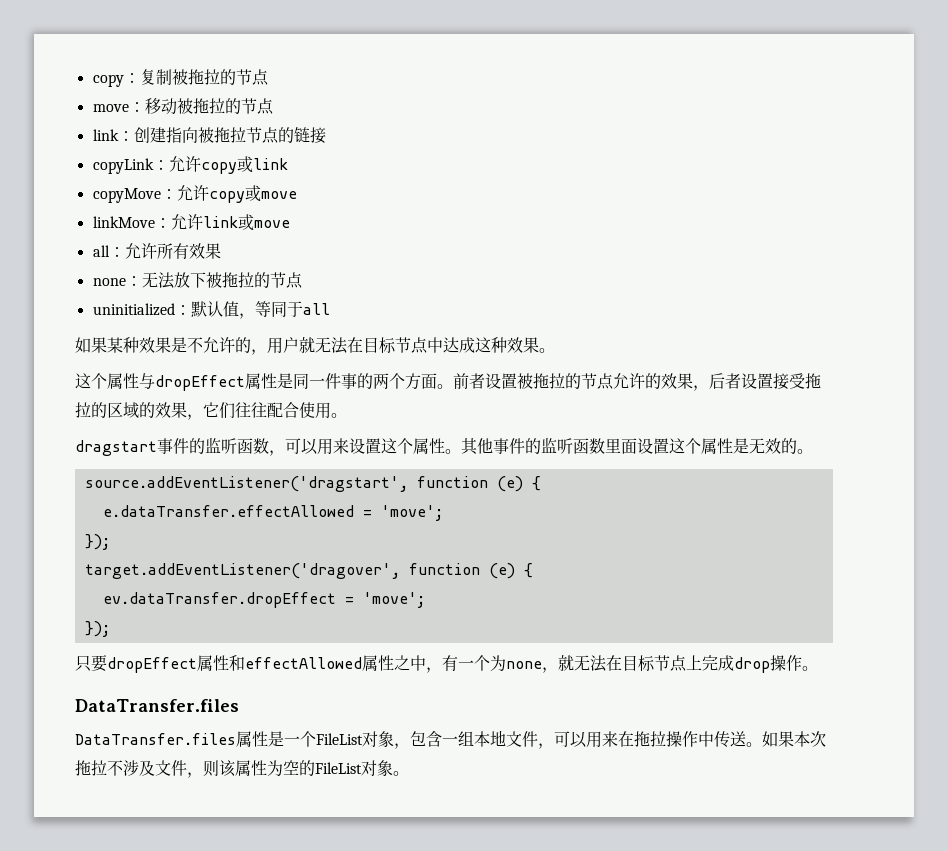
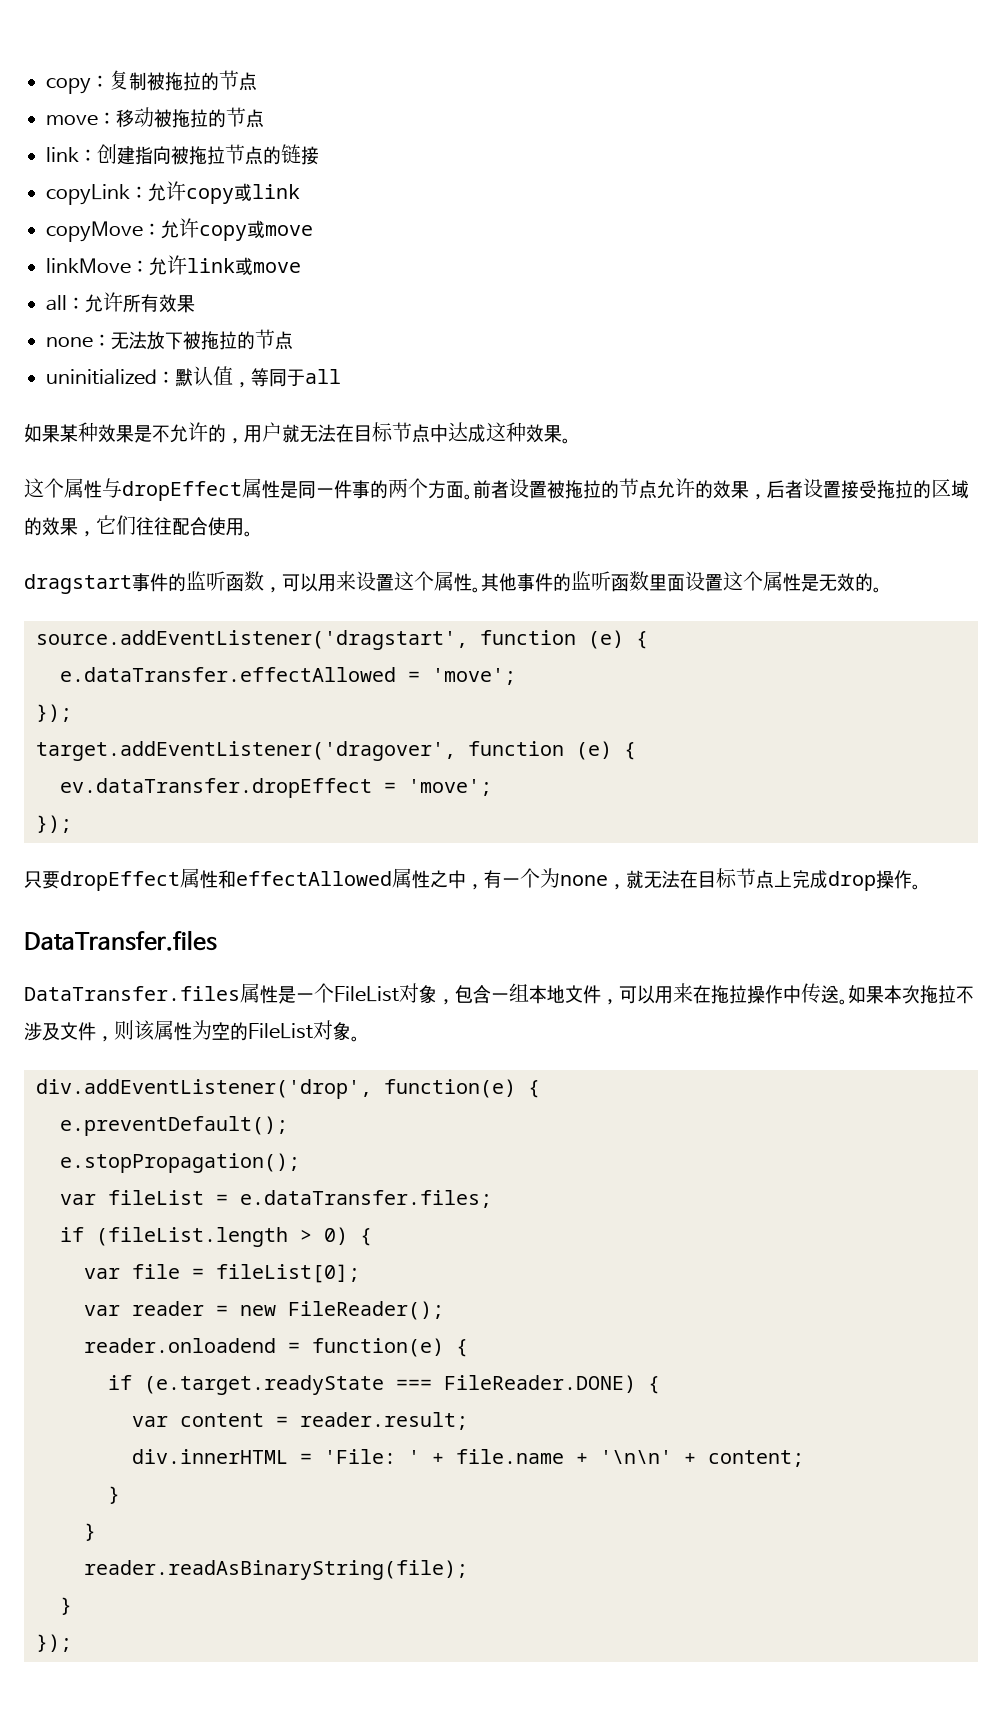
(409, 773) none -> [36,1079,540,1099] [60,1116,288,1136] [60,1153,300,1173] [60,1190,492,1208] [60,1227,372,1247] [84,1264,360,1283] [84,1301,444,1320] [84,1338,468,1357] [108,1375,660,1395] [132,1412,468,1430] [132,1449,804,1467] [108,1486,120,1504] [84,1523,96,1541] [84,1560,468,1580] [60,1597,72,1615] [36,1634,72,1652] // div.addEventListener('drop', function(e) { // e.preventDefault(); // e.stopPropagation(); // var fileList = e.dataTransfer.files; // if (fileList.length > 0) { // var file = fileList[0]; // var reader = new FileReader(); // reader.onloadend = function(e) { // if (e.target.readyState === FileReader.DONE) { // var content = reader.result; // div.innerHTML = 'File: ' + file.name + '\n\n' + content; // } // } // reader.readAsBinaryString(file); // } // });

